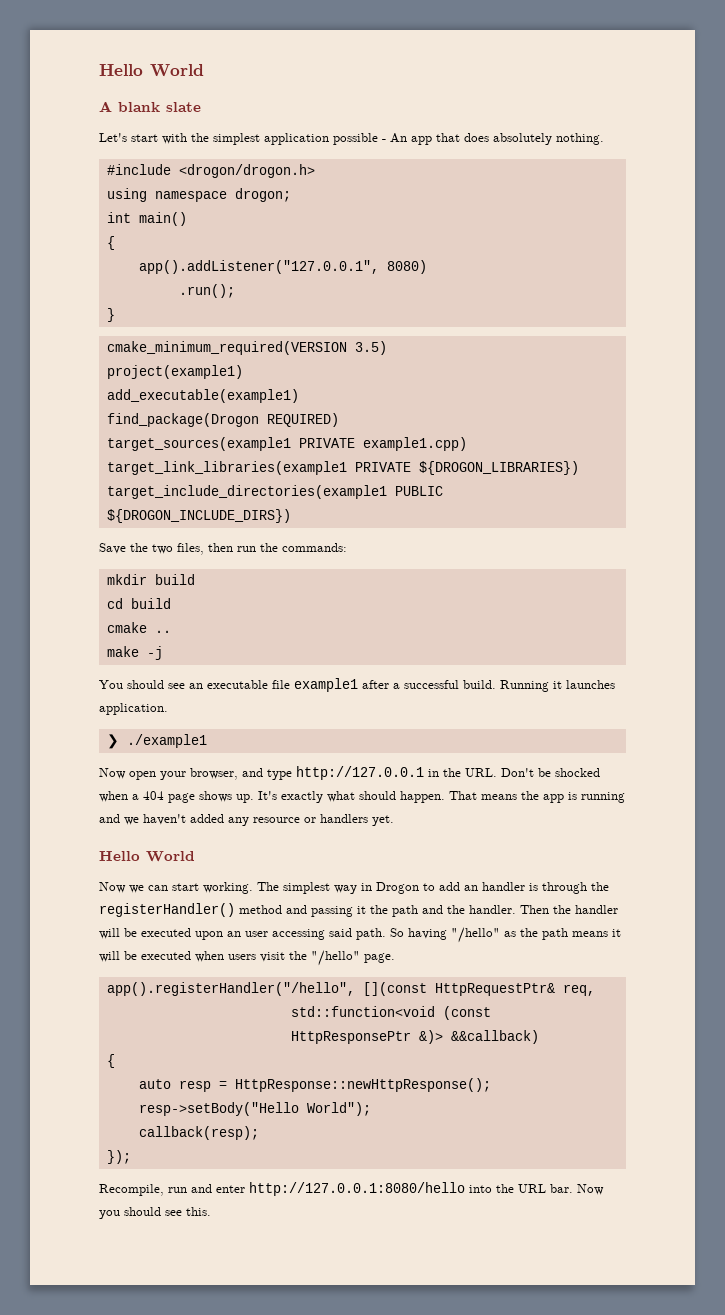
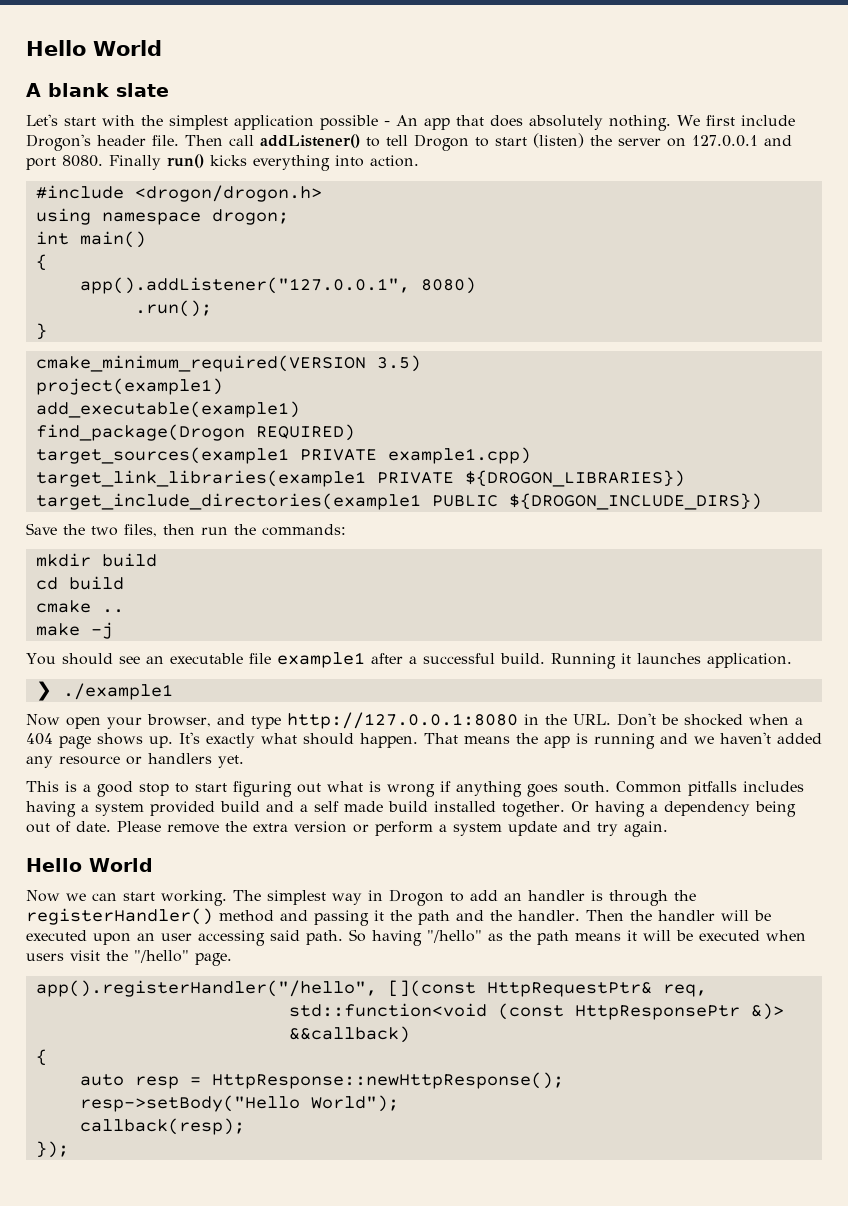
(604, 139) none -> [677,115,795,126] [26,133,792,151] [26,154,419,171] We first include Drogon's header file. Then call addListener() to tell Drogon to start (listen) the server on 127.0.0.1 and port 8080. Finally run() kicks everything into action.
[296,766,424,780] http://127.0.0.1 -> [287,712,518,729] http://127.0.0.1:8080
(394, 820) none -> [26,781,804,797] [26,801,796,817] [26,821,668,837] // This is a good stop to start figuring out what is wrong if anything goes south. Common pitfalls includes having a system provided build and a self made build installed together. Or having a dependency being out of date. Please remove the extra version or perform a system update and try again.
[99,1182,604,1196] [99,1207,211,1219] // Recompile, run and enter http://127.0.0.1:8080/hello into the URL bar. Now you should see this. -> (69, 1149) none

